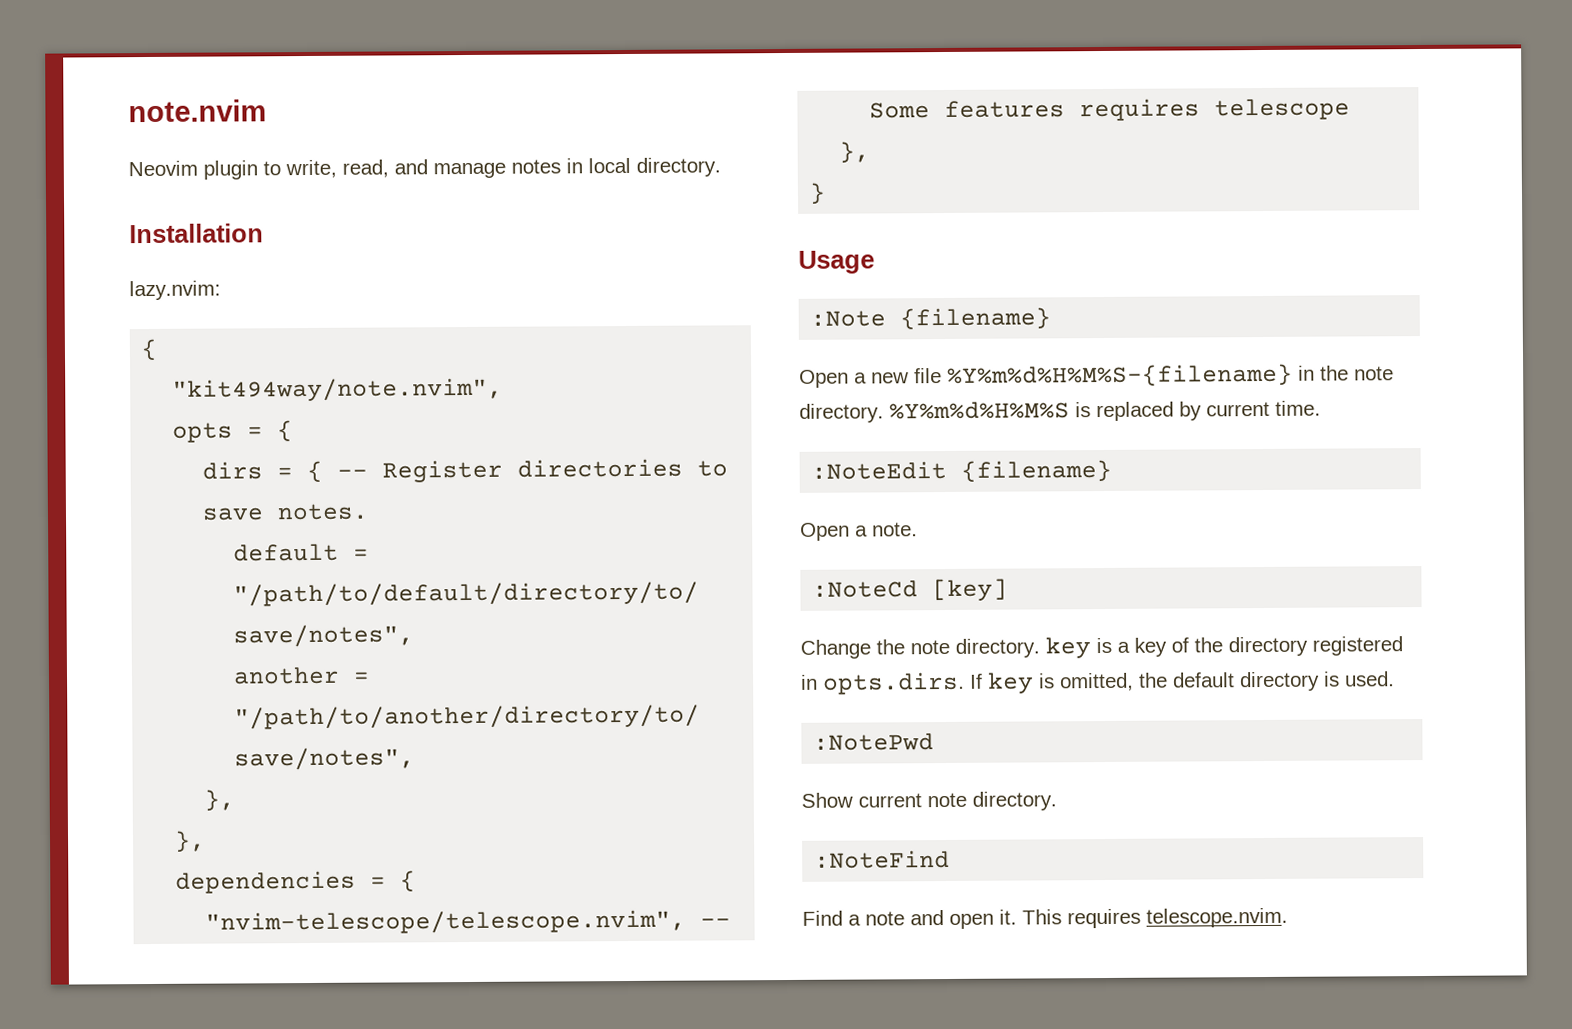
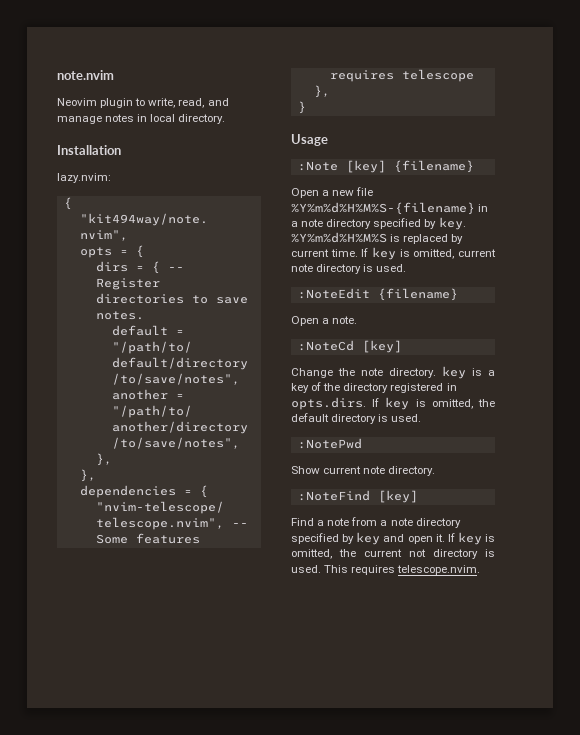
(887, 318) none -> [345,160,386,173] [key]
[1320,365,1394,381] [799,403,884,423] the note directory. -> [291,217,466,230] a note directory specified by key.
(1321, 408) none -> [361,247,496,260] [291,264,407,274] If key is omitted, current note directory is used.
(951, 859) none -> [377,490,418,503] [key]
[910,909,1017,929] and open it. -> [351,517,461,528] [291,532,495,545] [291,549,495,559] [291,565,321,573] from a note directory specified by key and open it. If key is omitted, the current not directory is used.

